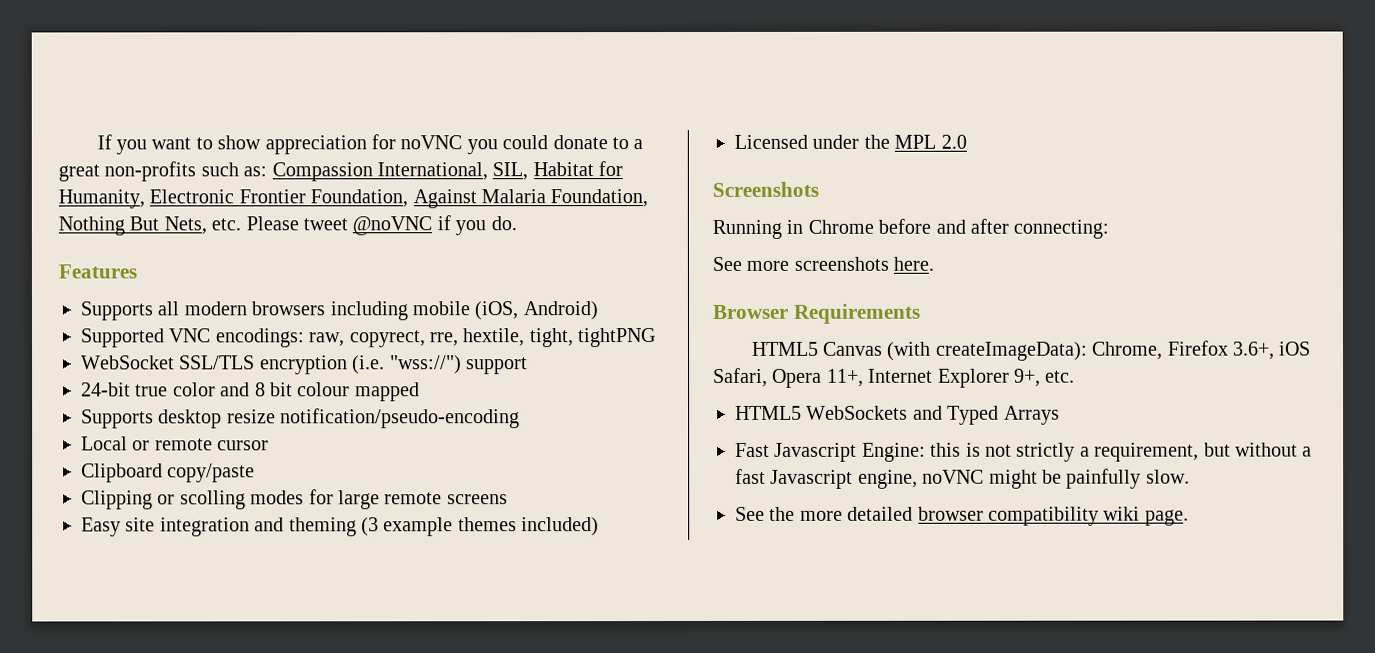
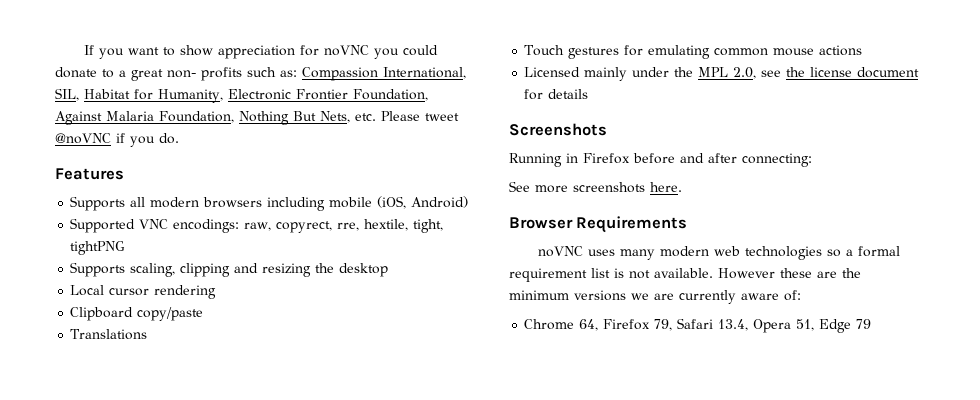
[104,161,197,182] non-profits -> [167,67,242,81] non- profits
[81,355,528,375] [81,382,420,402] [81,409,154,429] WebSocket SSL/TLS encryption (i.e. "wss://") support // 24-bit true color and 8 bit colour mapped // Supports -> [70,262,335,277] Supports scaling, clipping and resizing the
[226,408,521,429] resize notification/pseudo-encoding -> (389, 270) none
[132,438,213,451] or remote -> (105, 290) none
(270, 445) none -> [154,285,217,299] rendering
[81,489,508,510] [81,517,600,537] Clipping or scolling modes for large remote screens // Easy site integration and theming (3 example themes included) -> [70,329,148,340] [524,45,863,59] Translations // Touch gestures for emulating common mouse actions
(808, 141) none -> [584,67,628,81] mainly
[940,134,967,149] 2.0 -> [733,67,920,79] [524,89,589,100] 2.0, see the license document for details
[807,219,874,234] Chrome -> [583,153,630,164] Firefox
[751,340,1312,361] [713,367,1076,388] [735,405,1060,425] [735,442,1313,462] [735,468,1190,489] [735,506,1189,526] HTML5 Canvas (with createImageData): Chrome, Firefox 3.6+, iOS Safari, Opera 11+, Internet Explorer 9+, etc. // HTML5 WebSockets and Typed Arrays // Fast Javascript Engine: this is not strictly a requirement, but without a fast Javascript engine, noVNC might be painfully slow. // See the more detailed browser compatibility wiki page. -> [538,246,901,260] [509,268,861,282] [509,290,801,304] [524,318,872,333] noVNC uses many modern web technologies so a formal requirement list is not available. However these are the minimum versions we are currently aware of: // Chrome 64, Firefox 79, Safari 13.4, Opera 51, Edge 79

